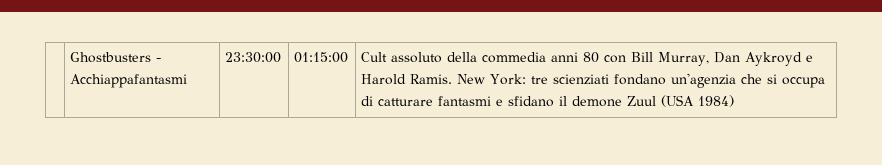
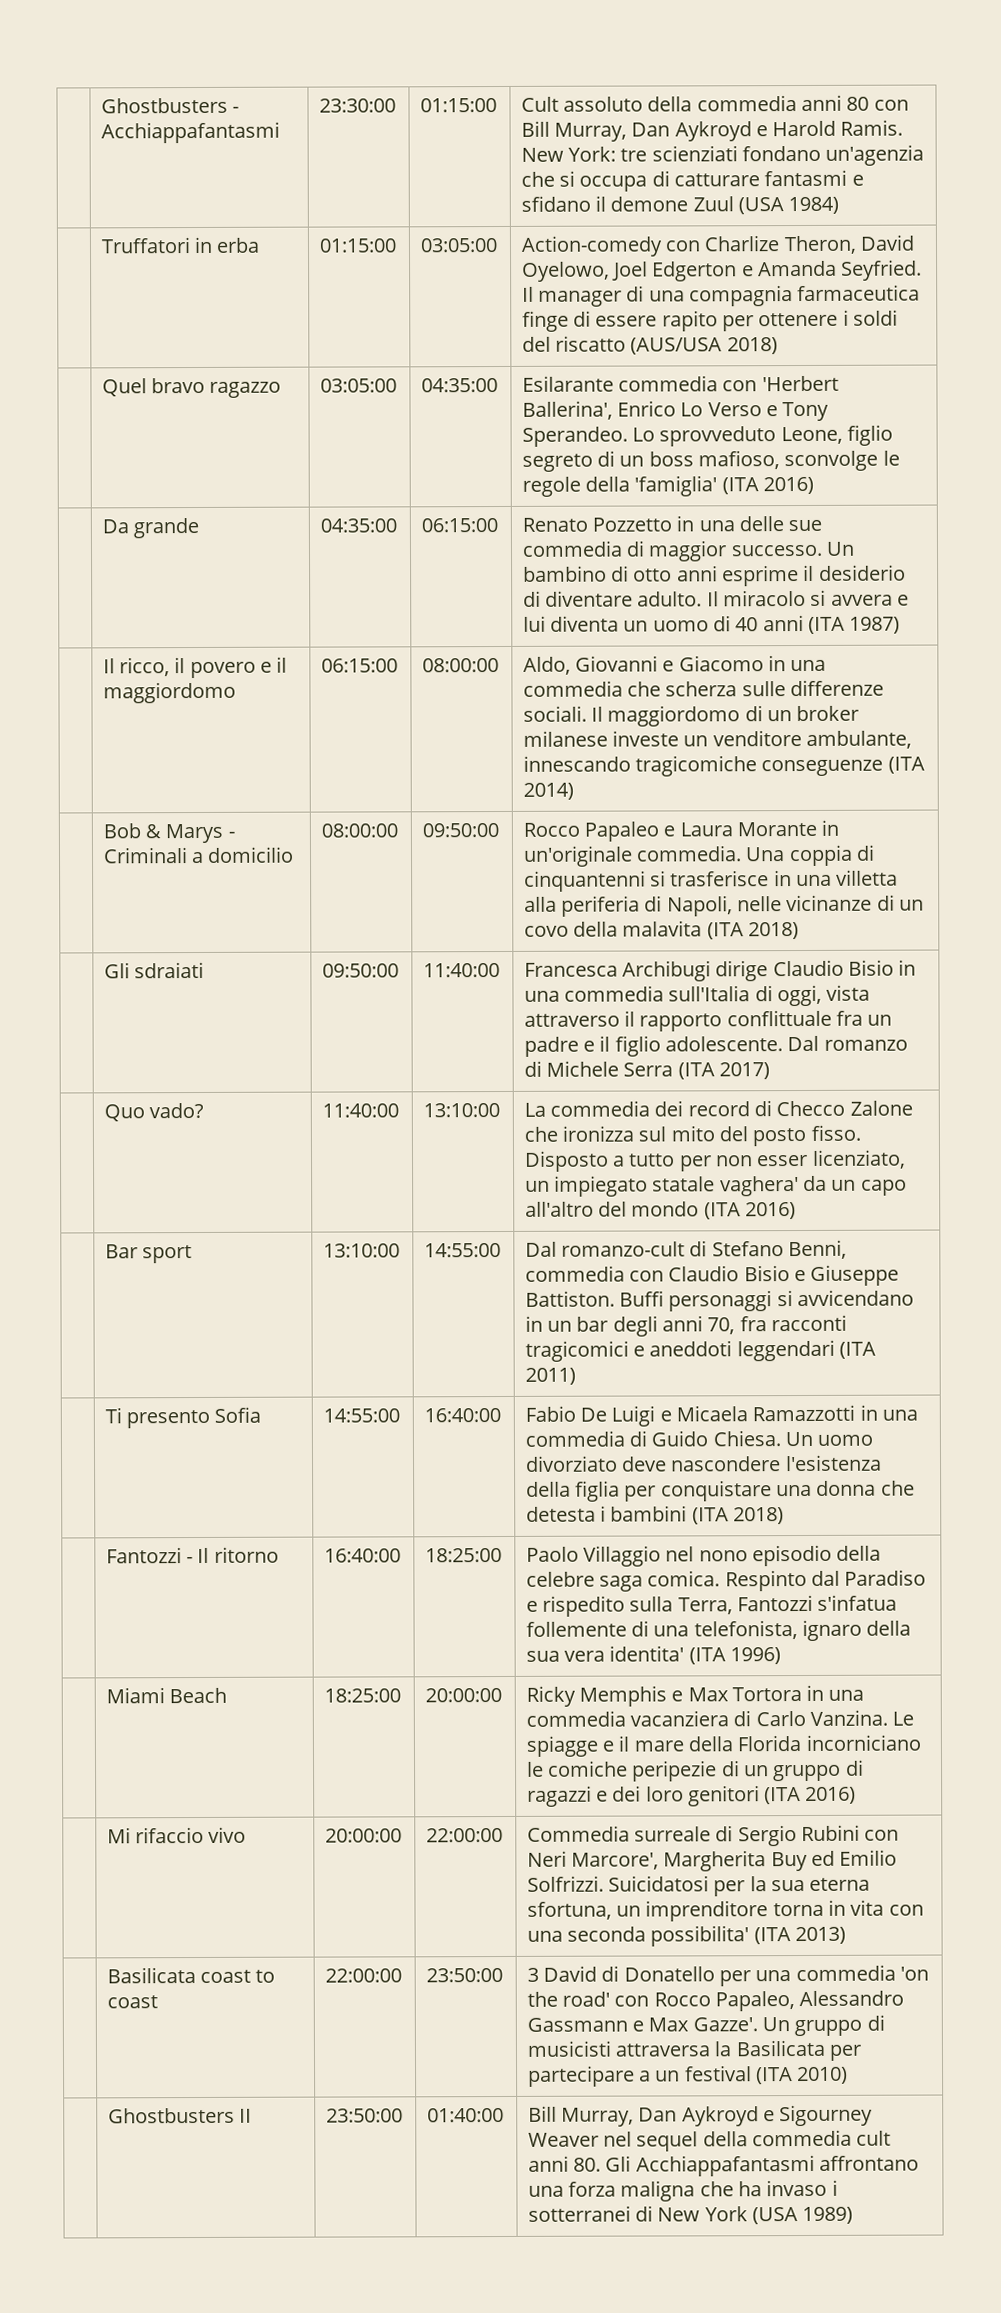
(735, 101) none -> [100,236,261,254] [318,238,397,253] [419,238,498,253] [520,234,914,257] [521,259,923,282] [521,284,921,307] [521,309,898,332] [521,335,778,355] [101,377,282,398] [319,378,397,393] [420,378,498,393] [521,375,839,392] [521,400,830,422] [521,424,893,447] [521,450,900,472] [521,475,814,497] [101,517,200,539] [319,518,397,533] [420,518,498,533] [521,515,823,532] [521,540,855,562] [522,564,906,587] [522,589,909,607] [522,614,901,634] [102,656,288,679] [102,681,236,704] [320,658,398,673] [421,658,499,673] [522,655,827,675] [522,679,884,697] [522,705,860,727] [522,729,912,749] [522,755,925,777] [522,782,574,800] [102,823,235,844] [102,846,295,864] [320,823,398,838] [421,823,499,838] [522,819,840,842] [522,844,875,867] [523,869,899,892] [523,894,924,917] [523,920,799,940] [103,961,205,979] [321,963,399,978] [422,963,500,978] [523,959,917,982] [523,984,871,1007] [523,1009,893,1032] [523,1035,908,1057] [523,1060,770,1080] [103,1102,205,1122] [321,1103,399,1118] [422,1103,500,1118] [523,1100,913,1117] [523,1124,861,1147] [523,1149,906,1172] [524,1175,907,1197] [524,1201,796,1220] [104,1244,193,1264] [322,1243,400,1258] [423,1243,501,1258] [524,1239,847,1260] [524,1264,900,1286] [524,1289,914,1312] [524,1314,847,1337] [524,1339,876,1362] [524,1367,576,1385] [104,1406,262,1429] [322,1408,400,1423] [423,1408,501,1423] [524,1404,918,1427] [524,1430,874,1447] [524,1454,882,1472] [525,1480,915,1502] [525,1505,784,1525] [105,1546,279,1564] [323,1548,401,1563] [424,1547,502,1563] [525,1544,882,1567] [525,1569,927,1592] [525,1594,898,1617] [525,1619,912,1642] [525,1645,781,1665] [105,1687,228,1704] [323,1688,401,1703] [424,1687,502,1703] [525,1684,865,1707] [525,1709,915,1727] [525,1734,921,1757] [526,1759,864,1782] [526,1785,857,1807] [106,1826,247,1844] [324,1828,402,1843] [425,1827,503,1843] [526,1824,900,1847] [526,1849,898,1872] [526,1875,871,1897] [526,1899,924,1922] [526,1925,846,1947] [106,1967,276,1984] [106,1995,158,2009] [324,1968,402,1983] [425,1967,503,1983] [526,1964,929,1987] [526,1990,905,2012] [526,2014,885,2037] [526,2039,862,2061] [527,2065,849,2087] [107,2107,253,2124] [325,2108,403,2123] [426,2107,504,2123] [527,2104,874,2127] [527,2129,892,2152] [527,2154,919,2177] [527,2179,838,2202] [527,2205,854,2225] // | Truffatori in erba | 01:15:00 | 03:05:00 | Action-comedy con Charlize Theron, David Oyelowo, Joel Edgerton e Amanda Seyfried. Il manager di una compagnia farmaceutica finge di essere rapito per ottenere i soldi del riscatto (AUS/USA 2018) // | Quel bravo ragazzo | 03:05:00 | 04:35:00 | Esilarante commedia con 'Herbert Ballerina', Enrico Lo Verso e Tony Sperandeo. Lo sprovveduto Leone, figlio segreto di un boss mafioso, sconvolge le regole della 'famiglia' (ITA 2016) // | Da grande | 04:35:00 | 06:15:00 | Renato Pozzetto in una delle sue commedia di maggior successo. Un bambino di otto anni esprime il desiderio di diventare adulto. Il miracolo si avvera e lui diventa un uomo di 40 anni (ITA 1987) // | Il ricco, il povero e il maggiordomo | 06:15:00 | 08:00:00 | Aldo, Giovanni e Giacomo in una commedia che scherza sulle differenze sociali. Il maggiordomo di un broker milanese investe un venditore ambulante, innescando tragicomiche conseguenze (ITA 2014) // | Bob & Marys - Criminali a domicilio | 08:00:00 | 09:50:00 | Rocco Papaleo e Laura Morante in un'originale commedia. Una coppia di cinquantenni si trasferisce in una villetta alla periferia di Napoli, nelle vicinanze di un covo della malavita (ITA 2018) // | Gli sdraiati | 09:50:00 | 11:40:00 | Francesca Archibugi dirige Claudio Bisio in una commedia sull'Italia di oggi, vista attraverso il rapporto conflittuale fra un padre e il figlio adolescente. Dal romanzo di Michele Serra (ITA 2017) // | Quo vado? | 11:40:00 | 13:10:00 | La commedia dei record di Checco Zalone che ironizza sul mito del posto fisso. Disposto a tutto per non esser licenziato, un impiegato statale vaghera' da un capo all'altro del mondo (ITA 2016) // | Bar sport | 13:10:00 | 14:55:00 | Dal romanzo-cult di Stefano Benni, commedia con Claudio Bisio e Giuseppe Battiston. Buffi personaggi si avvicendano in un bar degli anni 70, fra racconti tragicomici e aneddoti leggendari (ITA 2011) // | Ti presento Sofia | 14:55:00 | 16:40:00 | Fabio De Luigi e Micaela Ramazzotti in una commedia di Guido Chiesa. Un uomo divorziato deve nascondere l'esistenza della figlia per conquistare una donna che detesta i bambini (ITA 2018) // | Fantozzi - Il ritorno | 16:40:00 | 18:25:00 | Paolo Villaggio nel nono episodio della celebre saga comica. Respinto dal Paradiso e rispedito sulla Terra, Fantozzi s'infatua follemente di una telefonista, ignaro della sua vera identita' (ITA 1996) // | Miami Beach | 18:25:00 | 20:00:00 | Ricky Memphis e Max Tortora in una commedia vacanziera di Carlo Vanzina. Le spiagge e il mare della Florida incorniciano le comiche peripezie di un gruppo di ragazzi e dei loro genitori (ITA 2016) // | Mi rifaccio vivo | 20:00:00 | 22:00:00 | Commedia surreale di Sergio Rubini con Neri Marcore', Margherita Buy ed Emilio Solfrizzi. Suicidatosi per la sua eterna sfortuna, un imprenditore torna in vita con una seconda possibilita' (ITA 2013) // | Basilicata coast to coast | 22:00:00 | 23:50:00 | 3 David di Donatello per una commedia 'on the road' con Rocco Papaleo, Alessandro Gassmann e Max Gazze'. Un gruppo di musicisti attraversa la Basilicata per partecipare a un festival (ITA 2010) // | Ghostbusters II | 23:50:00 | 01:40:00 | Bill Murray, Dan Aykroyd e Sigourney Weaver nel sequel della commedia cult anni 80. Gli Acchiappafantasmi affrontano una forza maligna che ha invaso i sotterranei di New York (USA 1989)

